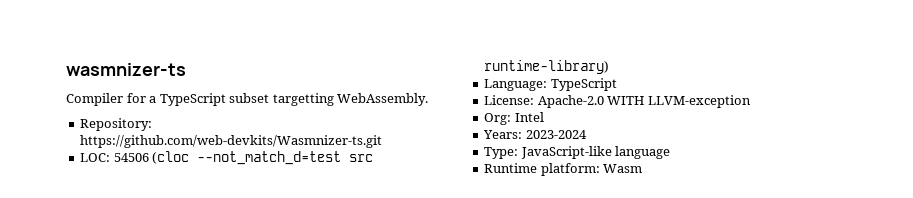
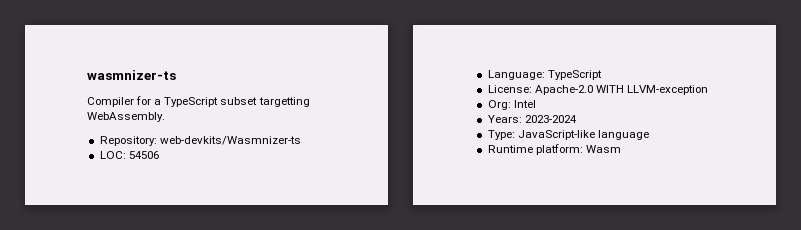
[80,135,383,148] https://github.com/web-devkits/Wasmnizer-ts.git -> [159,136,301,145] web-devkits/Wasmnizer-ts
[152,151,374,165] [484,60,610,74] (cloc --not_match_d=test src runtime-library) -> (159, 155) none

